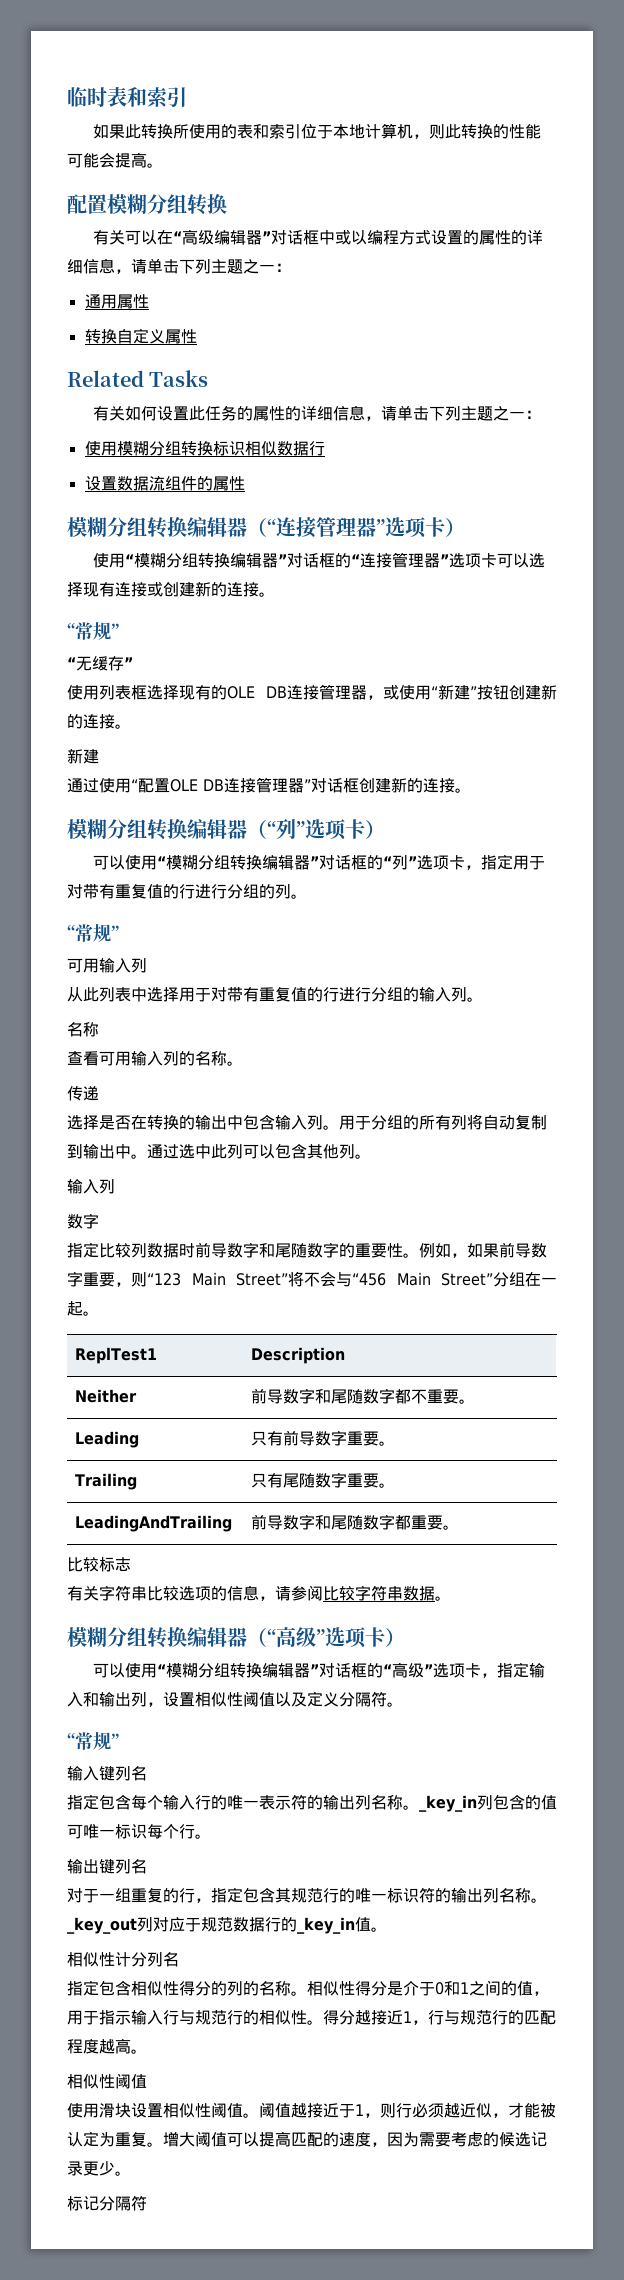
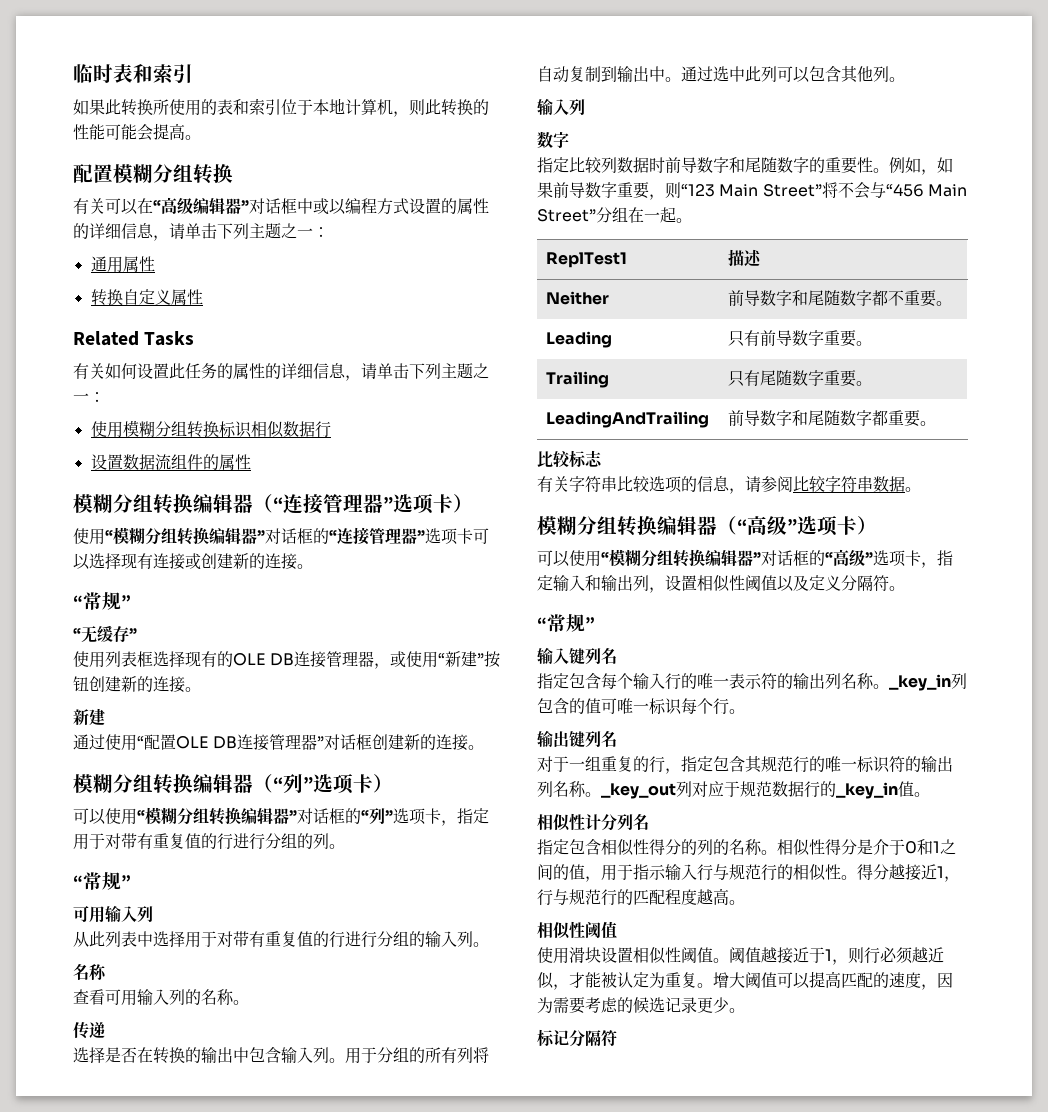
[251,1347,346,1364] Description -> [728,249,762,267] 描述

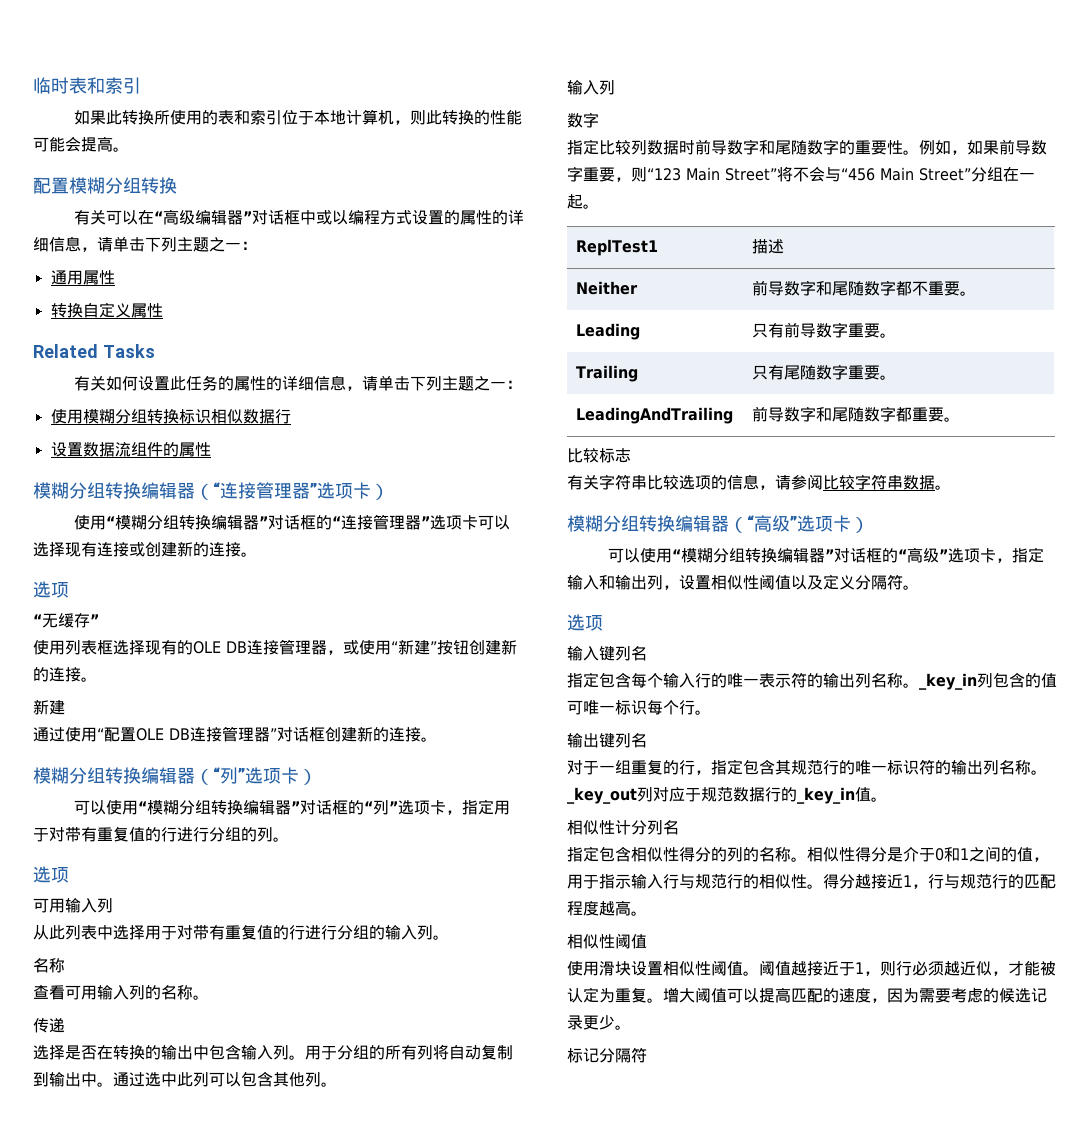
[73,592,131,610] “常规” -> [33,581,69,598] 选项
[73,872,131,890] “常规” -> [33,866,69,883] 选项
[537,614,595,632] “常规” -> [567,614,603,631] 选项

